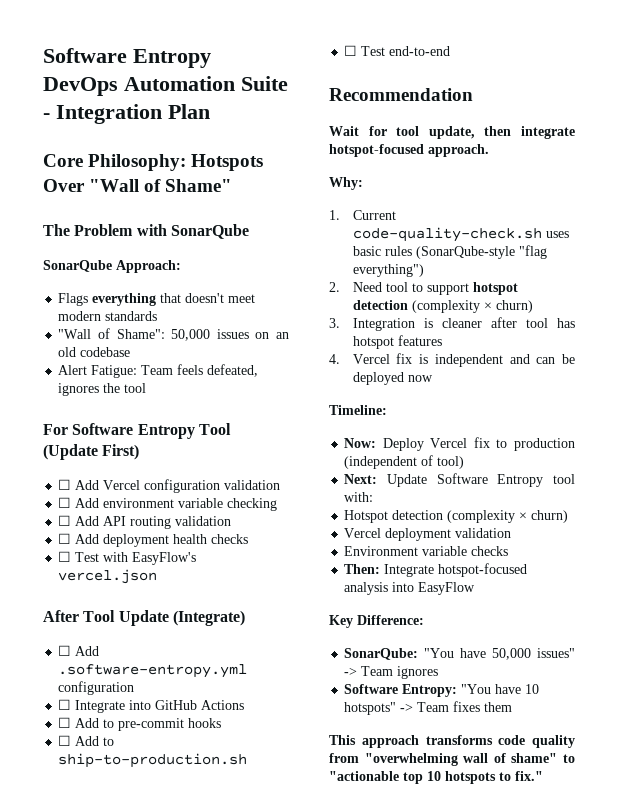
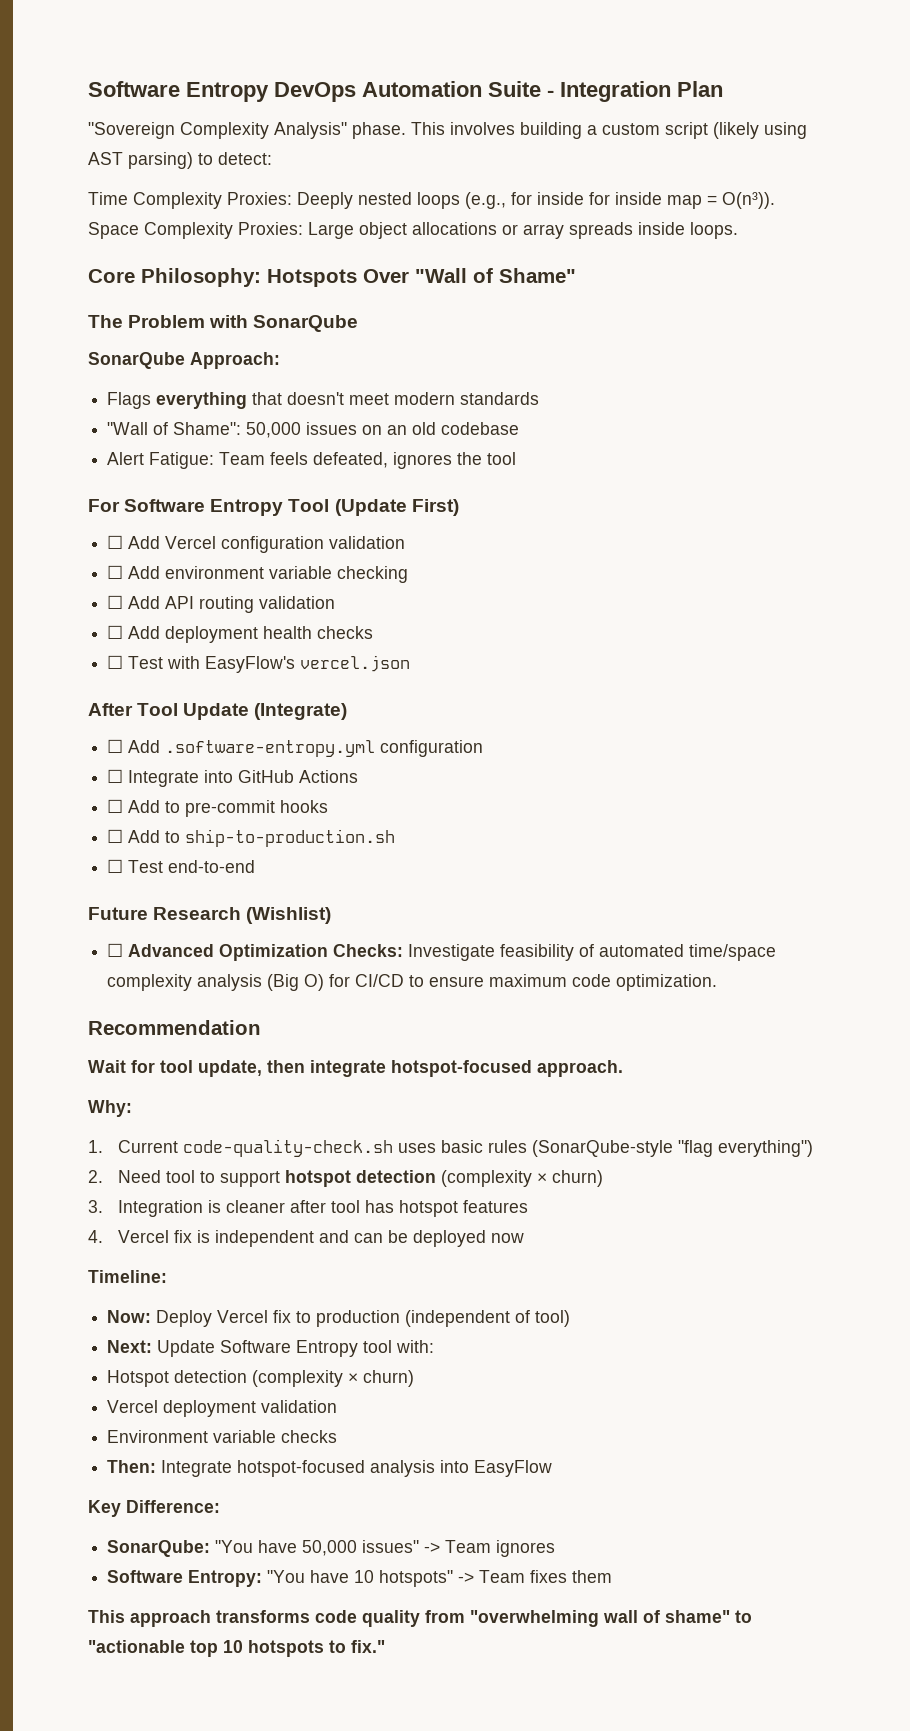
(210, 111) none -> [88,122,807,139] [88,152,272,169] [88,192,775,209] [88,222,738,239] // "Sovereign Complexity Analysis" phase. This involves building a custom script (likely using AST parsing) to detect: // Time Complexity Proxies: Deeply nested loops (e.g., for inside for inside map = O(n³)). Space Complexity Proxies: Large object allocations or array spreads inside loops.
(451, 51) none -> [88,907,332,924] [107,943,777,961] [107,974,718,991] // Future Research (Wishlist) // ☐ Advanced Optimization Checks: Investigate feasibility of automated time/space complexity analysis (Big O) for CI/CD to ensure maximum code optimization.

